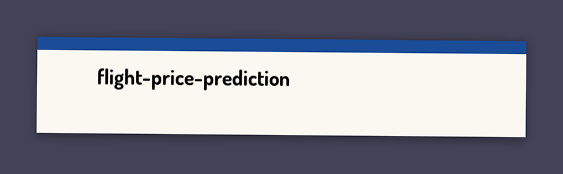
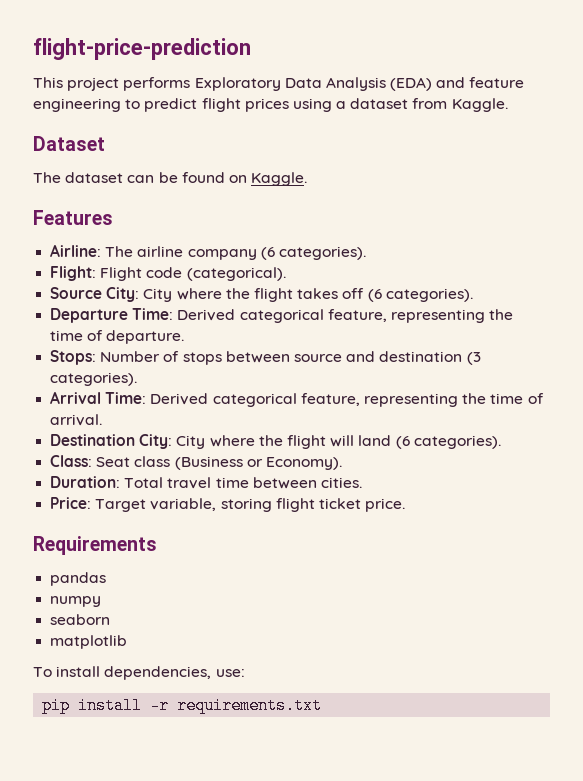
(291, 80) none -> [33,77,525,91] [33,98,508,112] [33,136,105,151] [33,172,308,186] [33,210,113,225] [50,244,366,260] [50,266,286,281] [50,287,473,302] [50,308,514,323] [50,330,185,344] [50,350,481,365] [50,372,138,386] [50,391,544,407] [50,414,103,426] [50,434,501,449] [50,455,342,470] [50,476,362,489] [50,497,406,512] [33,536,157,555] [50,572,107,586] [50,596,102,607] [50,614,111,625] [50,635,128,649] [33,666,245,680] [42,697,323,714] // This project performs Exploratory Data Analysis (EDA) and feature engineering to predict flight prices using a dataset from Kaggle. // Dataset // The dataset can be found on Kaggle. // Features // Airline: The airline company (6 categories). // Flight: Flight code (categorical). // Source City: City where the flight takes off (6 categories). // Departure Time: Derived categorical feature, representing the time of departure. // Stops: Number of stops between source and destination (3 categories). // Arrival Time: Derived categorical feature, representing the time of arrival. // Destination City: City where the flight will land (6 categories). // Class: Seat class (Business or Economy). // Duration: Total travel time between cities. // Price: Target variable, storing flight ticket price. // Requirements // pandas // numpy // seaborn // matplotlib // To install dependencies, use: // pip install -r requirements.txt

